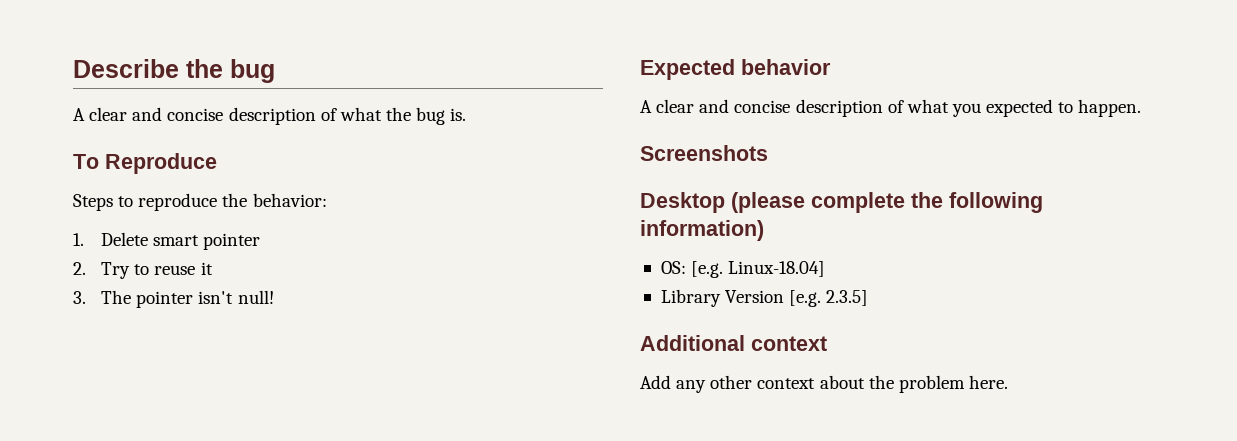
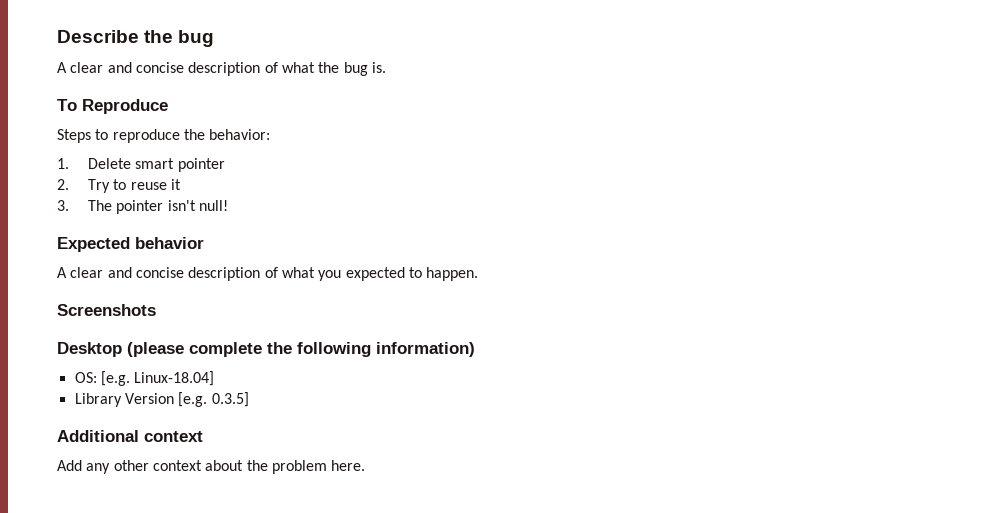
[826,290,869,306] 2.3.5] -> [211,392,249,407] 0.3.5]

